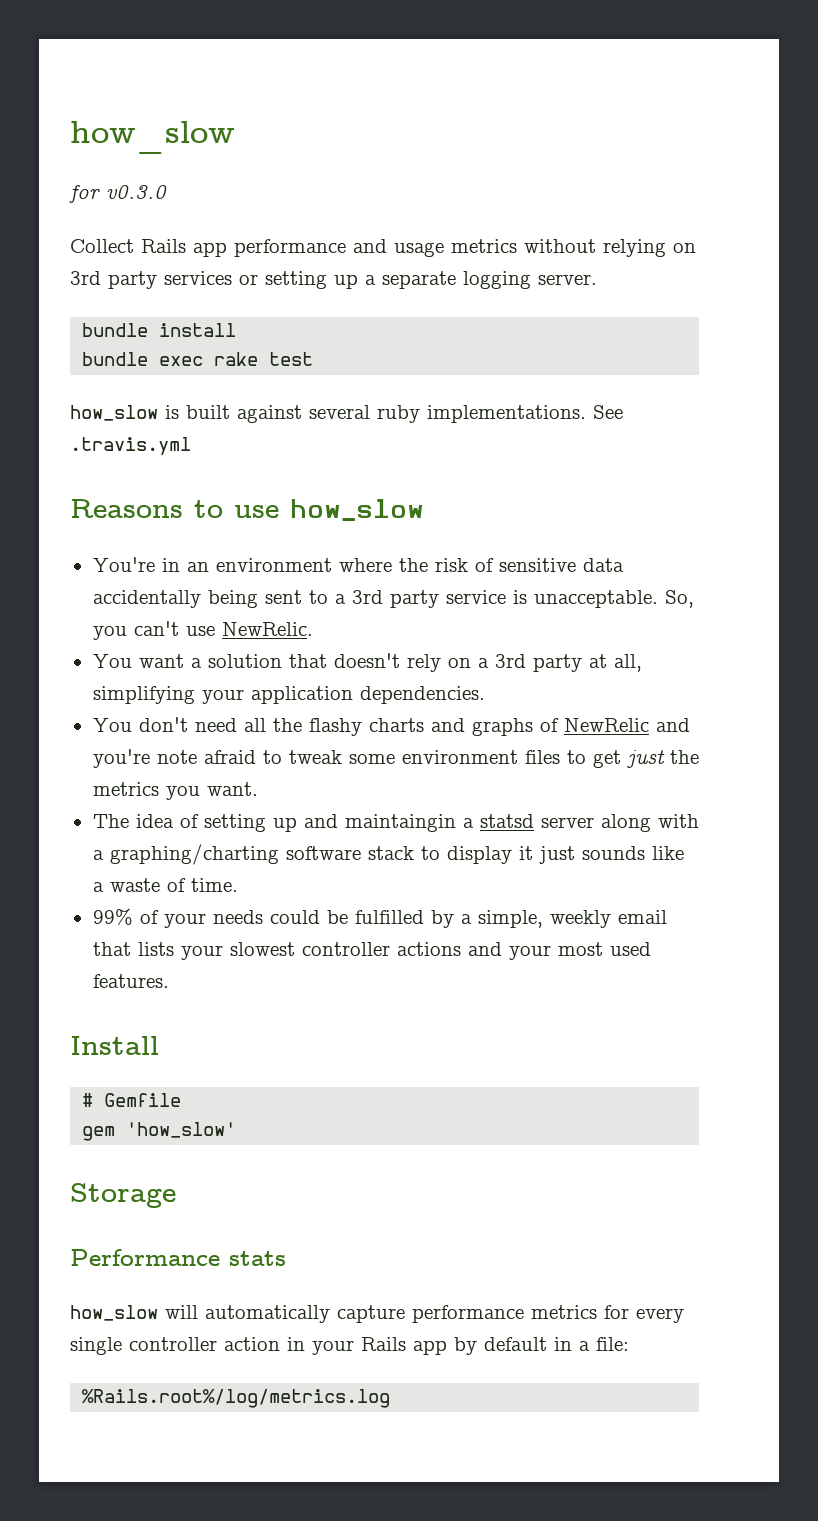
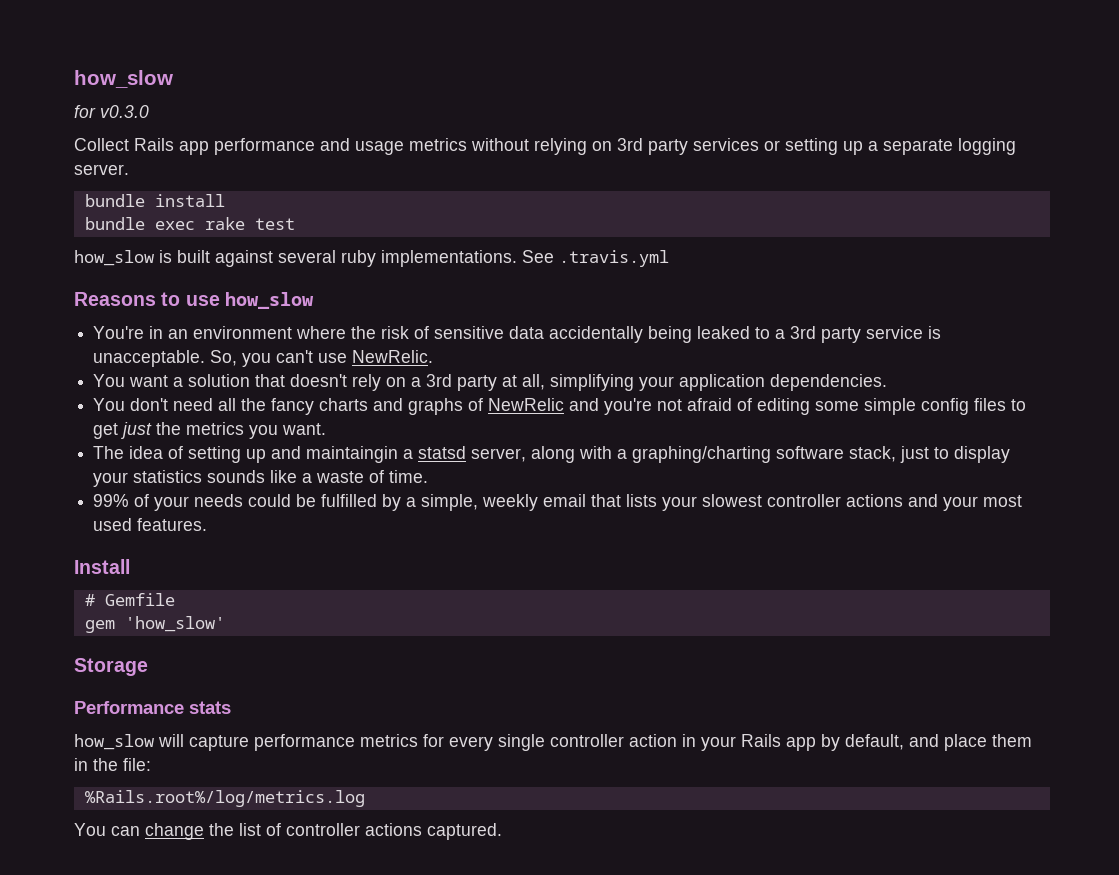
[264,590,302,604] sent -> [697,326,751,339] leaked
[308,718,362,736] flashy -> [271,398,315,415] fancy
[156,750,518,764] note afraid to tweak some environment -> [657,398,970,415] not afraid of editing some simple config
[540,817,594,828] server -> [471,448,527,462] server,
[367,846,575,864] stack to display it just -> [849,446,1011,463] [93,470,203,487] stack, just to display your statistics
[205,1305,330,1323] automatically -> (184, 740) none
[484,1337,629,1351] [82,1389,391,1408] default in a file: // %Rails.root%/log/metrics.log -> [845,734,1032,751] [74,758,151,771] [84,790,365,807] [74,823,502,840] default, and place them in the file: // %Rails.root%/log/metrics.log // You can change the list of controller actions captured.

